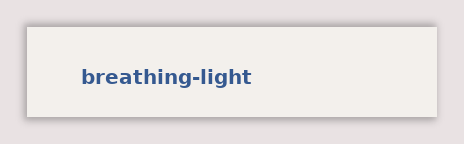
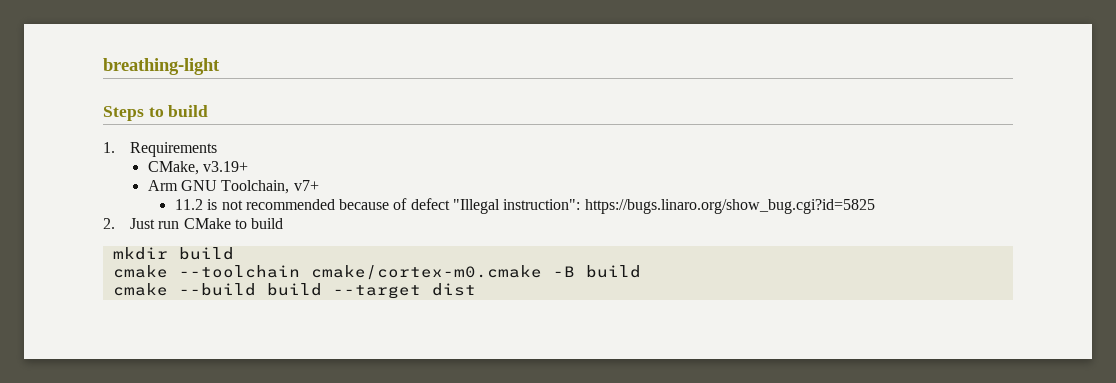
(252, 78) none -> [103,105,209,121] [103,142,218,157] [147,161,249,175] [147,180,319,194] [174,198,875,214] [103,218,284,229] [112,247,234,260] [112,265,641,280] [112,283,476,299] // Steps to build // 1. Requirements // CMake, v3.19+ // Arm GNU Toolchain, v7+ // 11.2 is not recommended because of defect "Illegal instruction": https://bugs.linaro.org/show_bug.cgi?id=5825 // 2. Just run CMake to build // mkdir build // cmake --toolchain cmake/cortex-m0.cmake -B build // cmake --build build --target dist

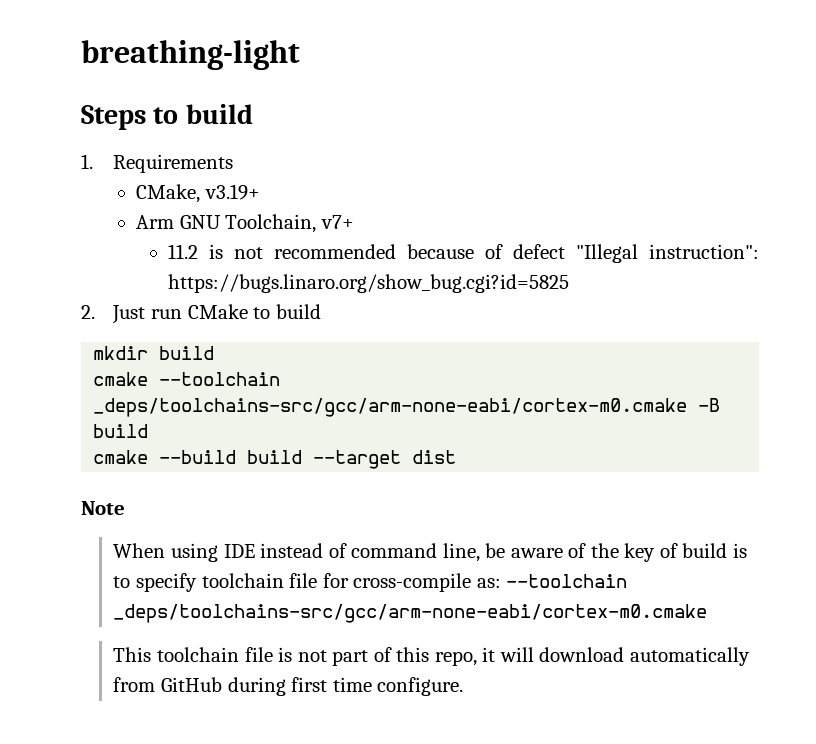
[310,265,542,280] cmake/cortex-m0.cmake -> [93,398,688,417] _deps/toolchains-src/gcc/arm-none-eabi/cortex-m0.cmake
(476, 289) none -> [81,501,125,515] [113,543,747,562] [113,573,628,592] [113,604,708,623] [113,647,750,666] [113,677,464,696] // Note // When using IDE instead of command line, be aware of the key of build is to specify toolchain file for cross-compile as: --toolchain _deps/toolchains-src/gcc/arm-none-eabi/cortex-m0.cmake // This toolchain file is not part of this repo, it will download automatically from GitHub during first time configure.

